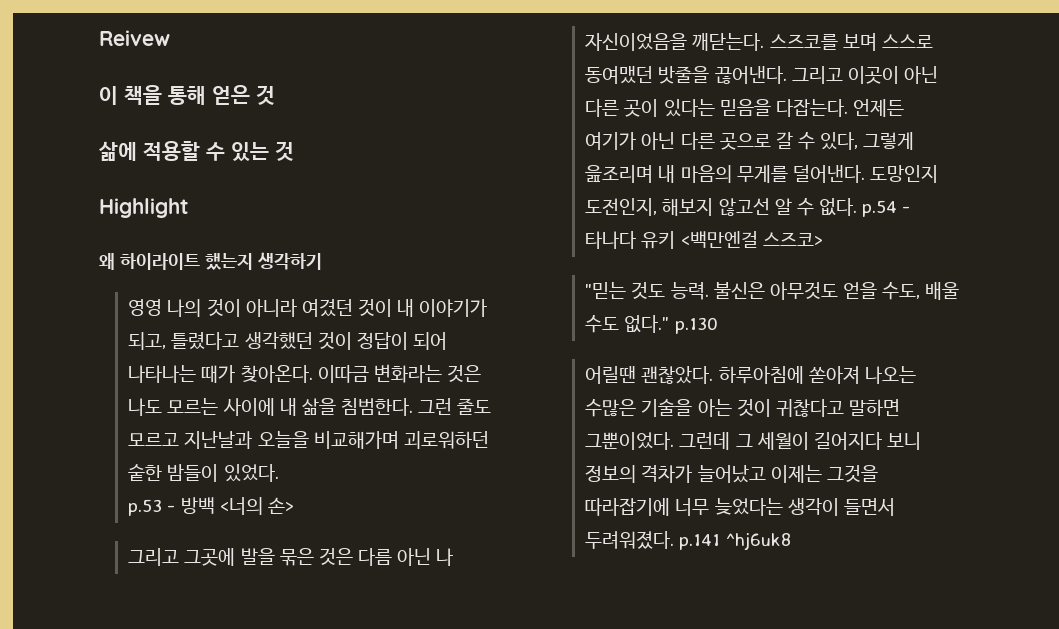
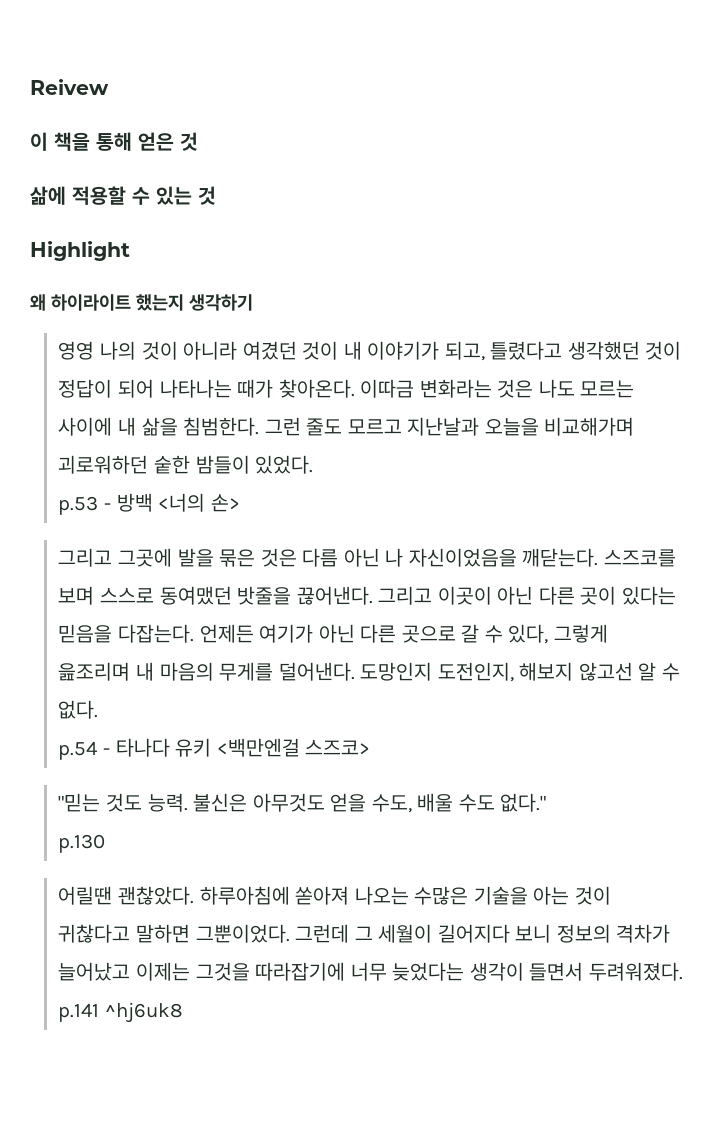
(857, 207) none -> (99, 709) //
(670, 324) none -> (547, 802) //

